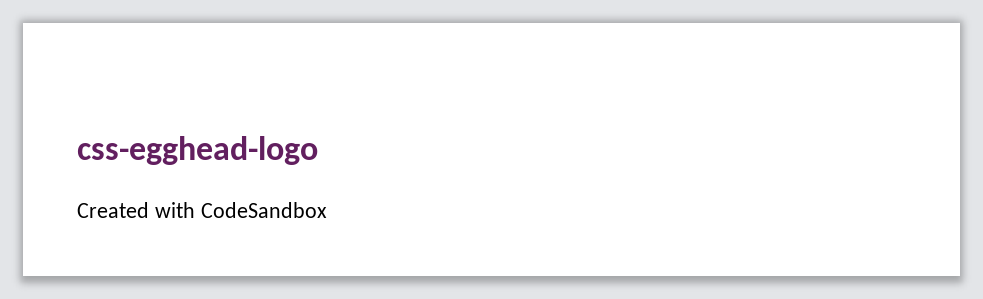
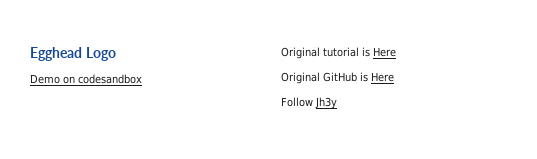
[77,136,318,165] [77,202,327,218] css-egghead-logo // Created with CodeSandbox -> [30,47,116,61] [30,74,142,84] [281,47,396,59] [281,72,394,84] [281,97,337,109] Egghead Logo // Demo on codesandbox // Original tutorial is Here // Original GitHub is Here // Follow Jh3y

